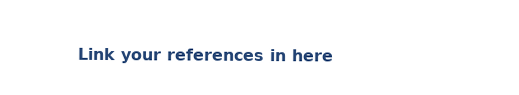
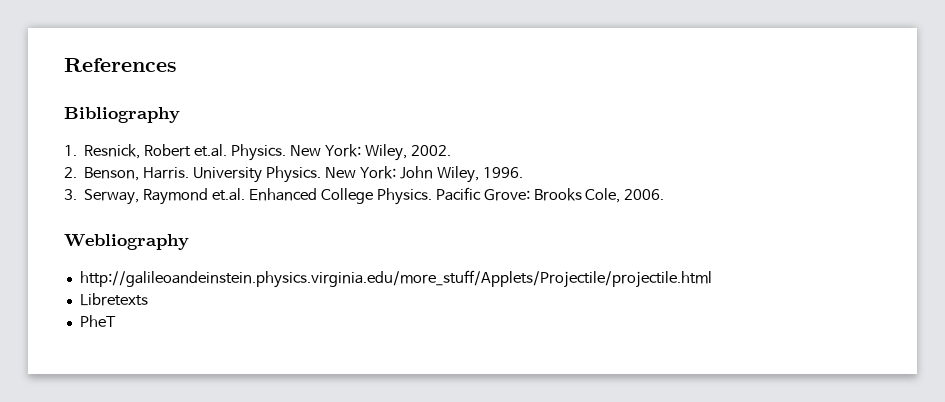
[77,47,333,64] Link your references in here -> [64,58,177,72] [64,107,180,123] [64,144,451,161] [64,166,523,183] [64,187,665,205] [64,234,189,250] [79,270,712,288] [79,293,148,306] [79,315,116,327] References // Bibliography // 1. Resnick, Robert et.al. Physics. New York: Wiley, 2002. // 2. Benson, Harris. University Physics. New York: John Wiley, 1996. // 3. Serway, Raymond et.al. Enhanced College Physics. Pacific Grove: Brooks Cole, 2006. // Webliography // http://galileoandeinstein.physics.virginia.edu/more_stuff/Applets/Projectile/projectile.html // Libretexts // PheT

